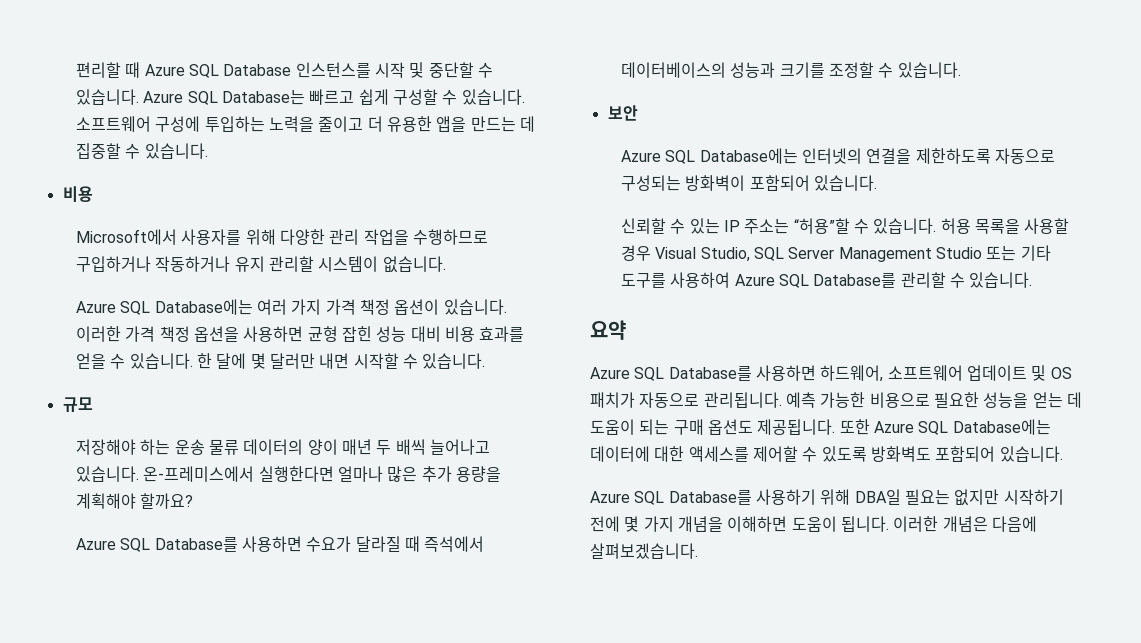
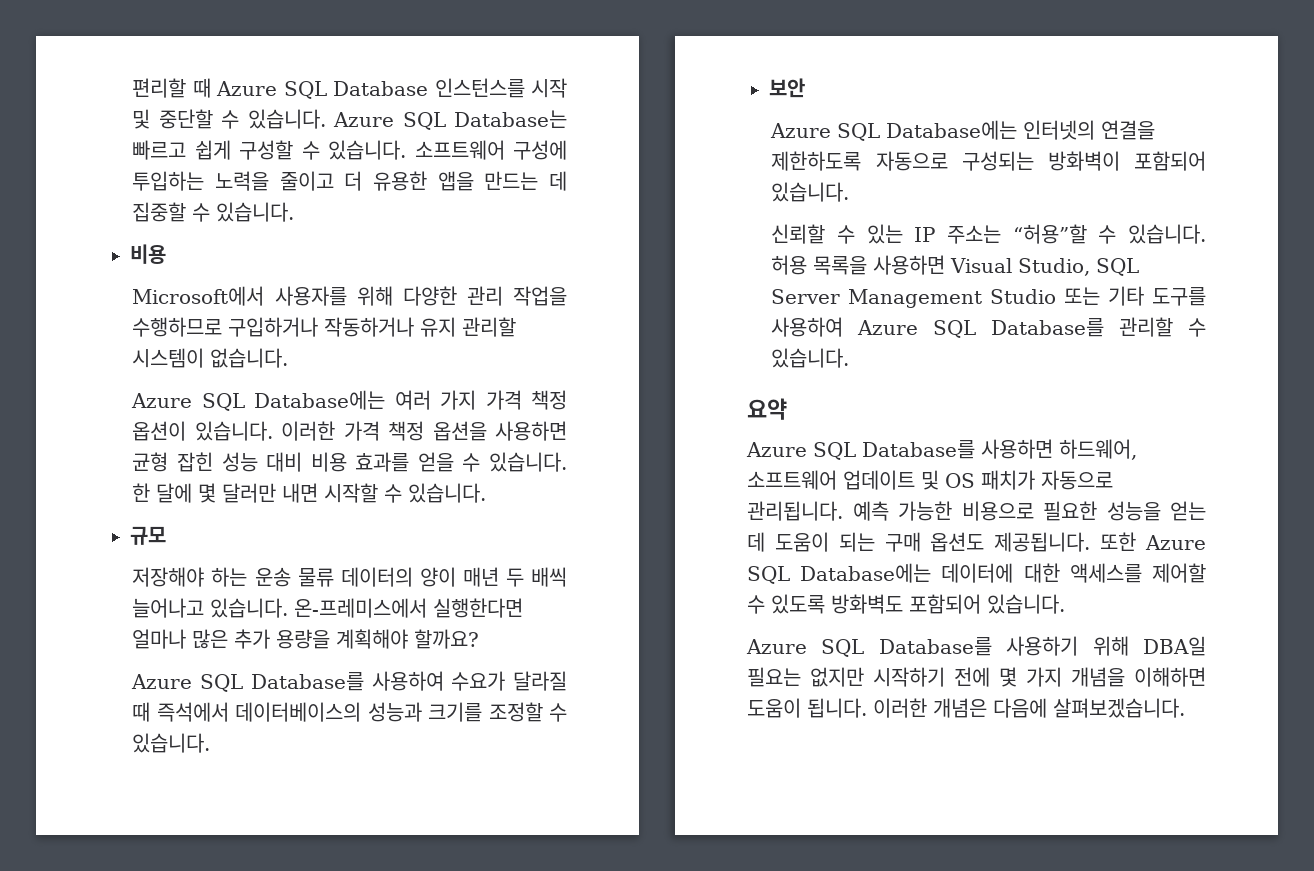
[242,536,303,552] 사용하면 -> [371,671,444,691] 사용하여
[1024,218,1070,234] [621,245,652,261] 사용할 경우 -> [873,255,946,275] 사용하면

